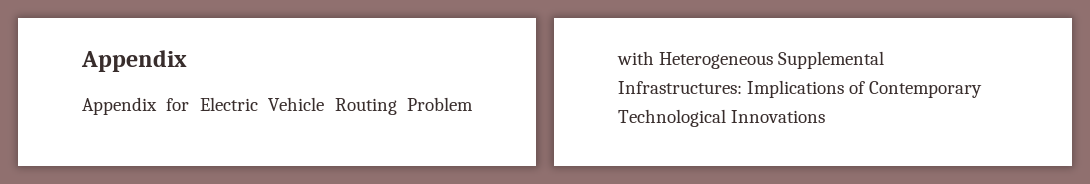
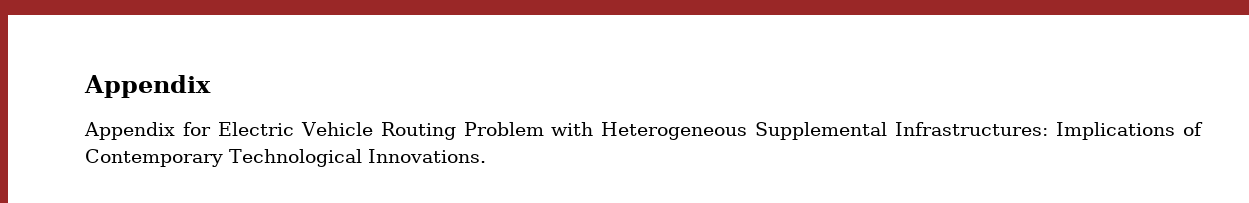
[731,110,826,123] Innovations -> [367,149,486,163] Innovations.

